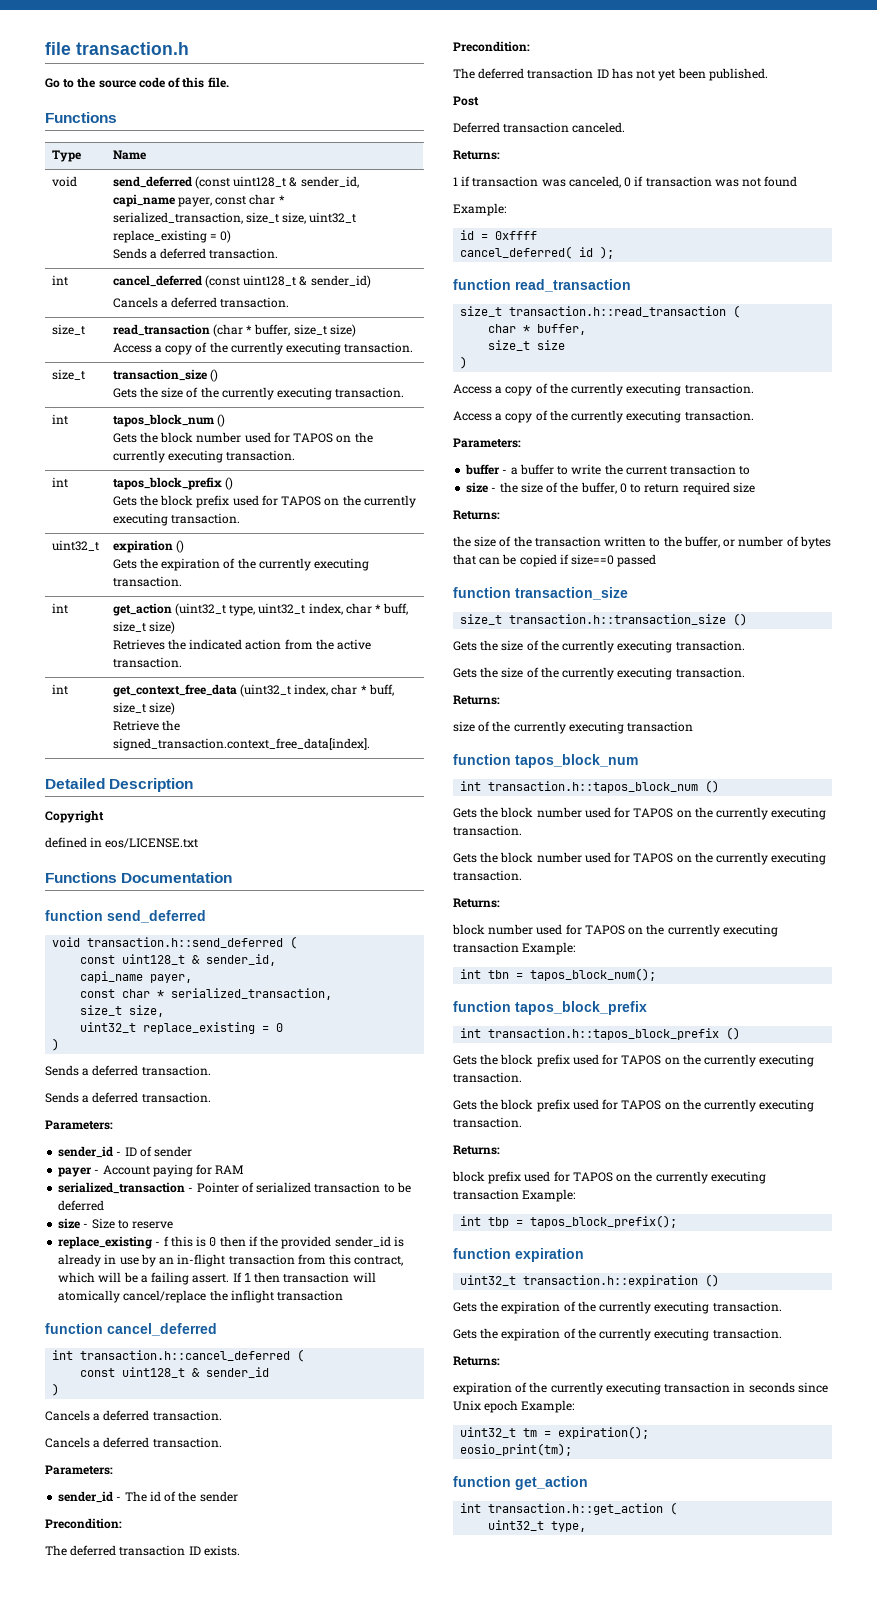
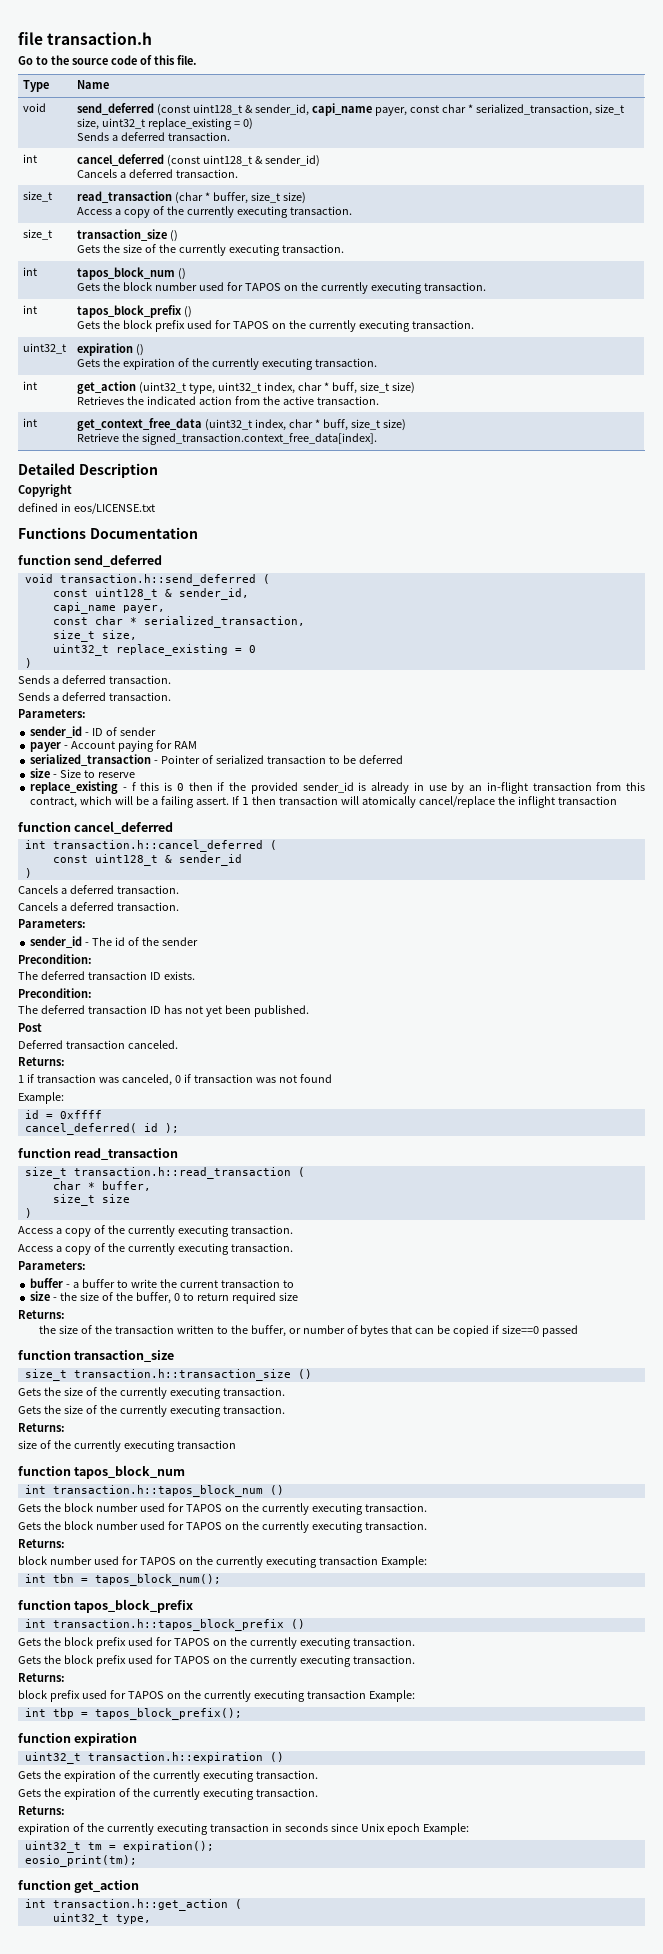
[45,112,117,123] // Functions -> (197, 60) none

